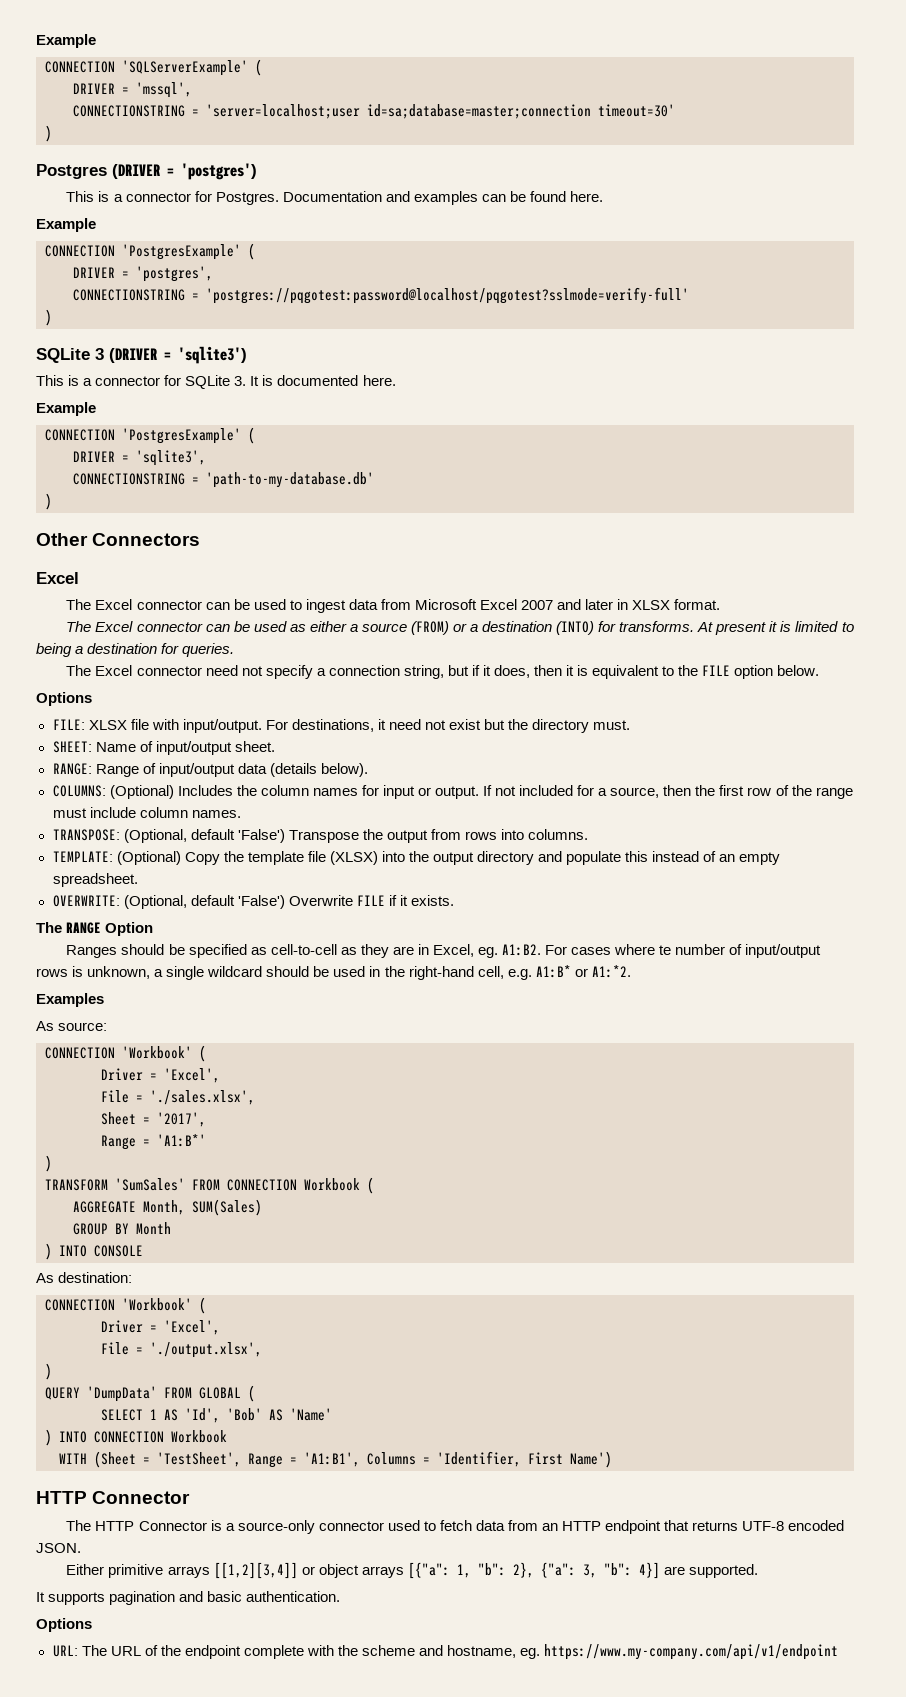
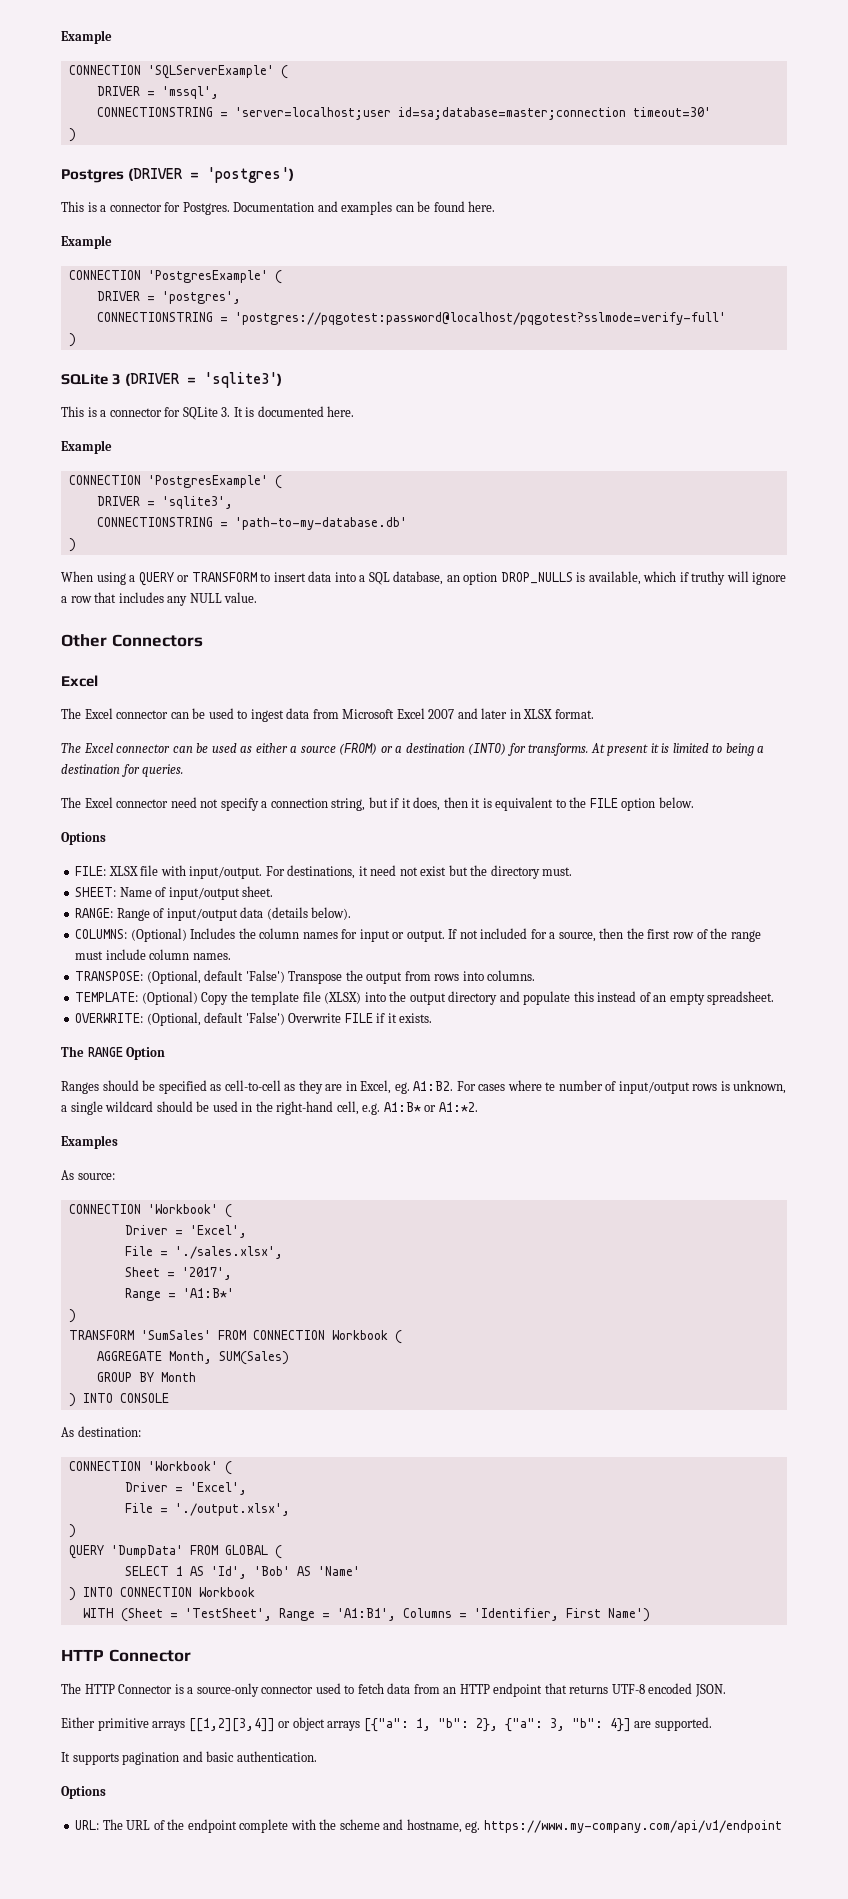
(52, 501) none -> [61,571,787,586] [61,592,258,606] // When using a QUERY or TRANSFORM to insert data into a SQL database, an option DROP_NULLS is available, which if truthy will ignore a row that includes any NULL value.

